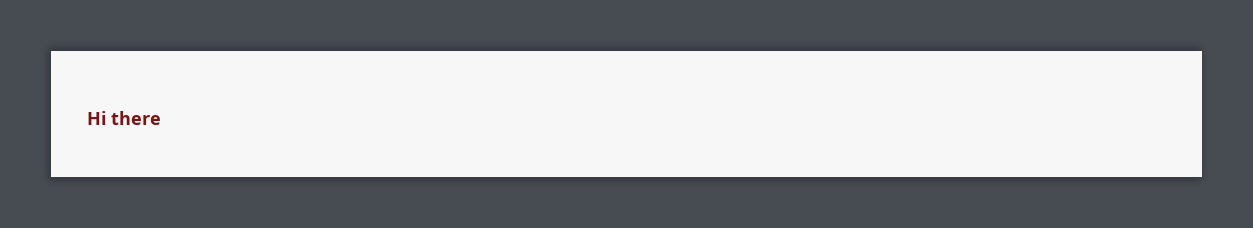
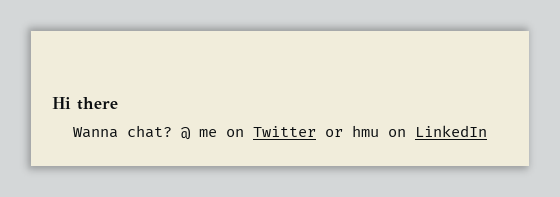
(161, 118) none -> [73,125,487,140] // Wanna chat? @ me on Twitter or hmu on LinkedIn

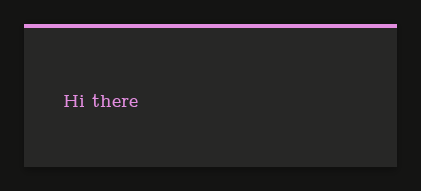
[73,125,487,140] // Wanna chat? @ me on Twitter or hmu on LinkedIn -> (138, 100) none

